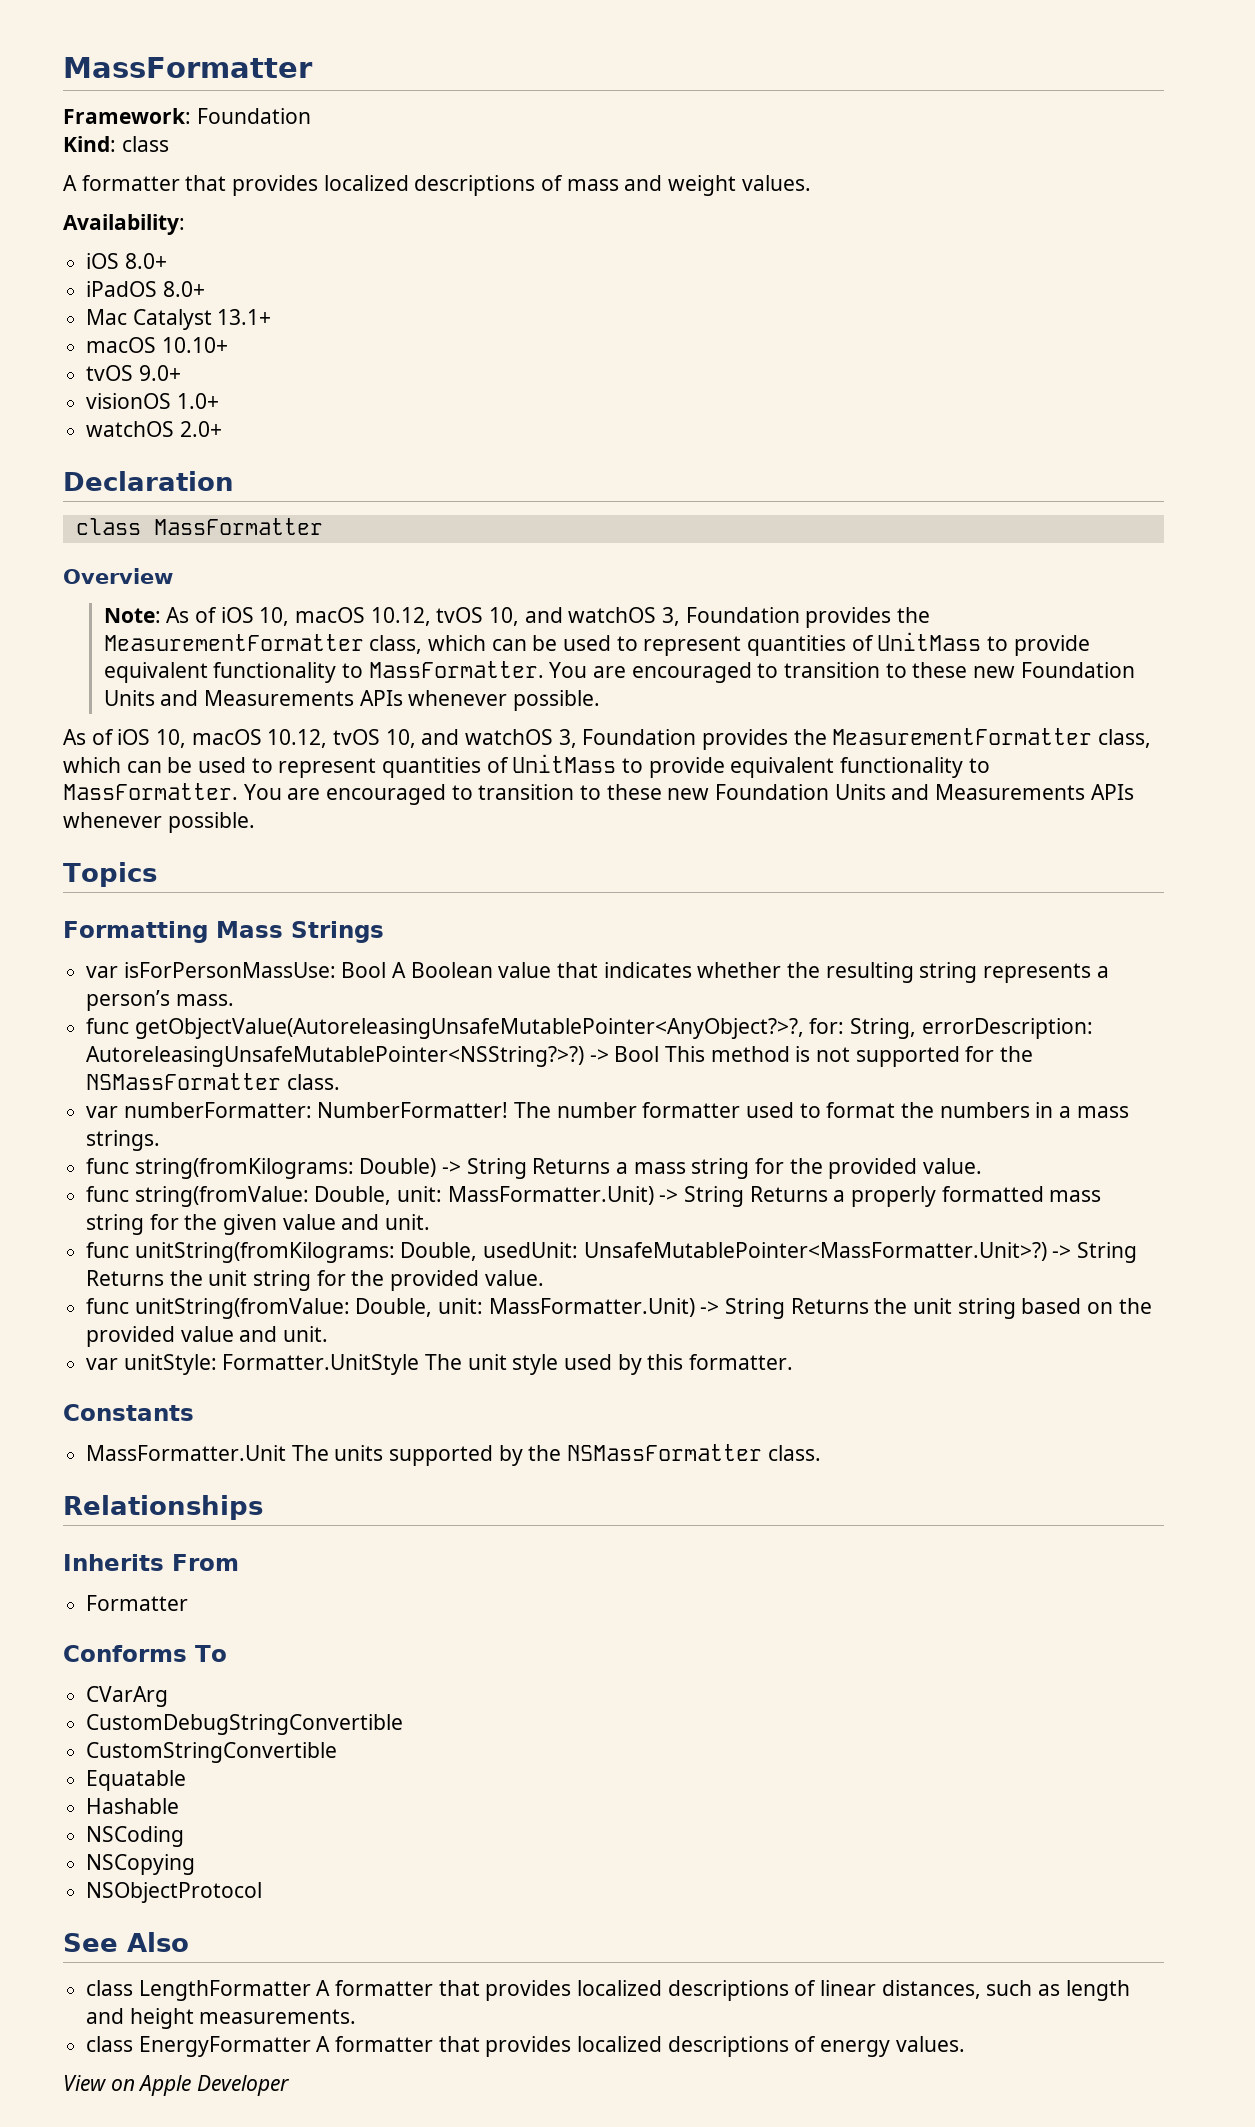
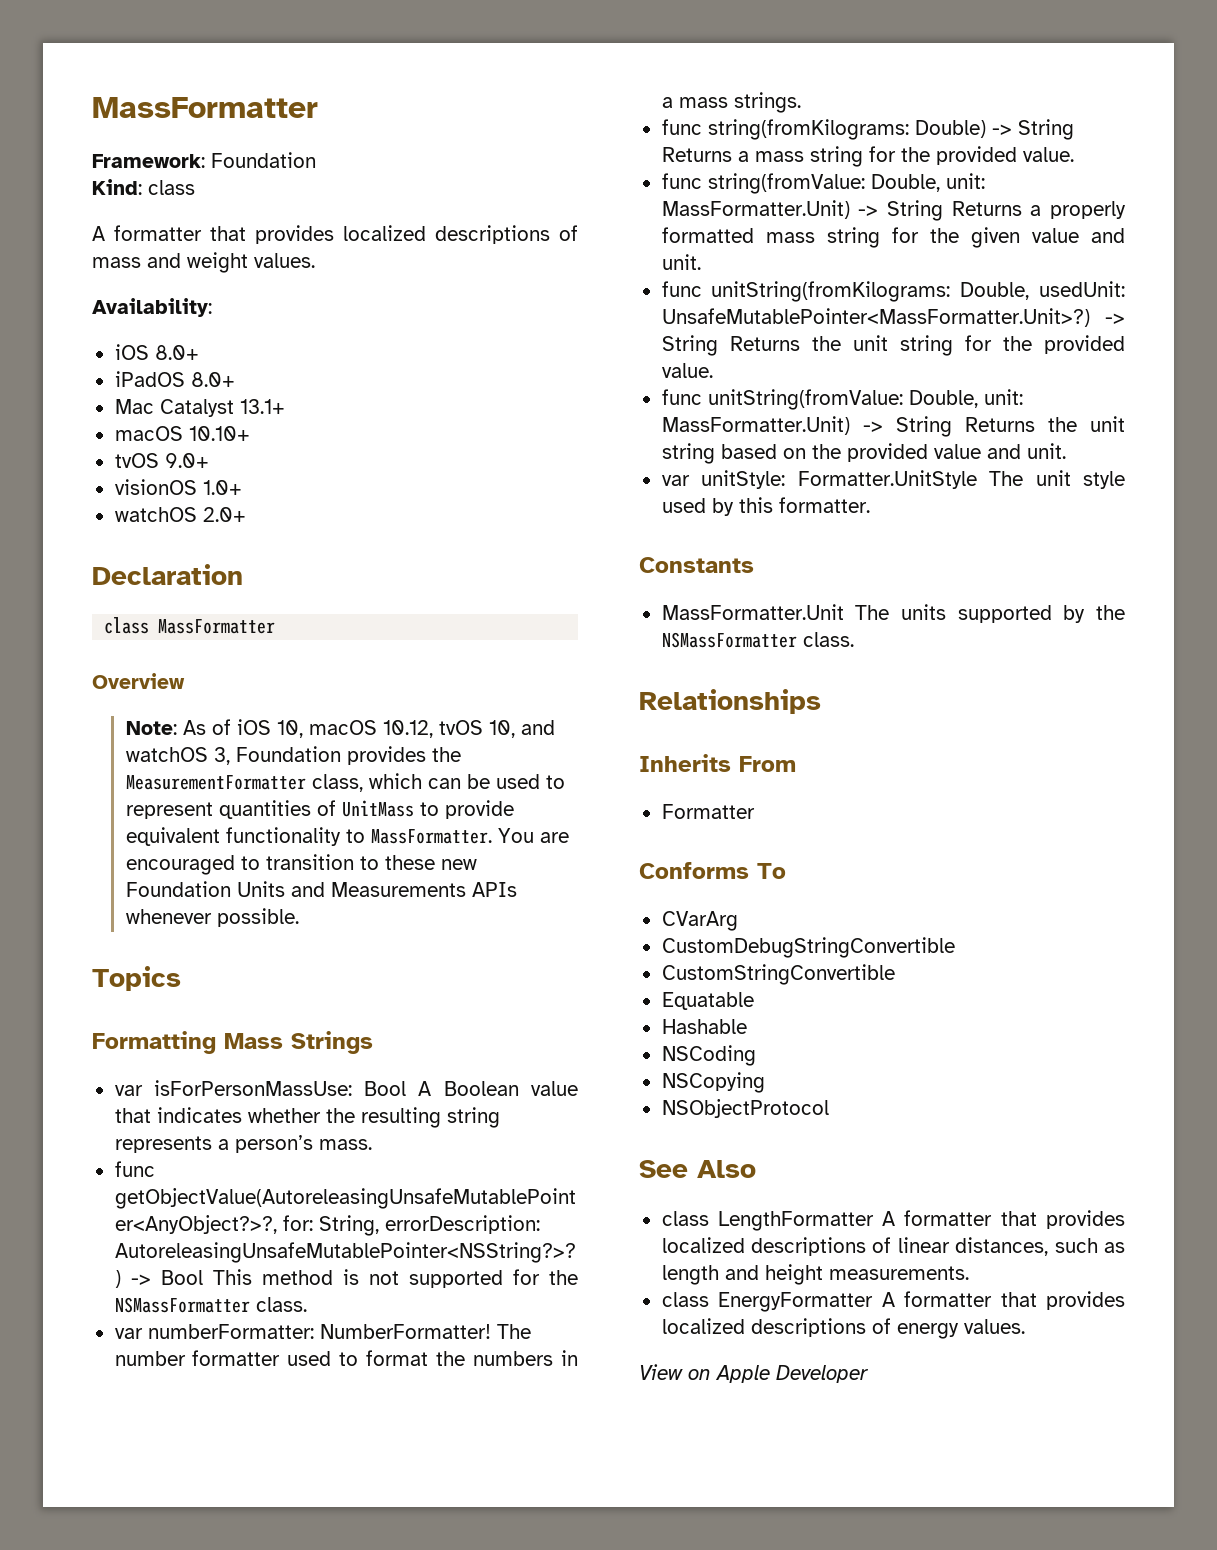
[63,728,1152,750] [63,754,990,778] [63,783,1134,805] [63,812,255,833] // As of iOS 10, macOS 10.12, tvOS 10, and watchOS 3, Foundation provides the MeasurementFormatter class, which can be used to represent quantities of UnitMass to provide equivalent functionality to MassFormatter. You are encouraged to transition to these new Foundation Units and Measurements APIs whenever possible. -> (299, 917) none

